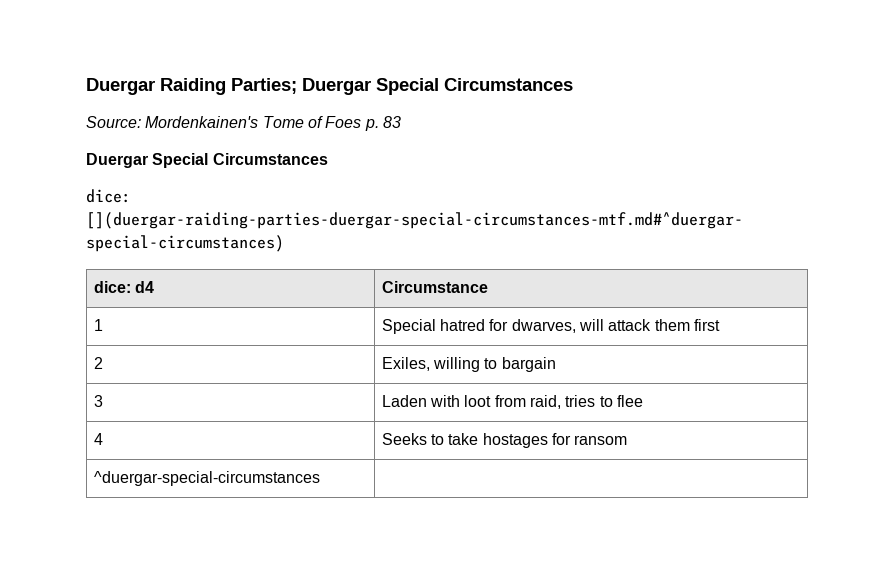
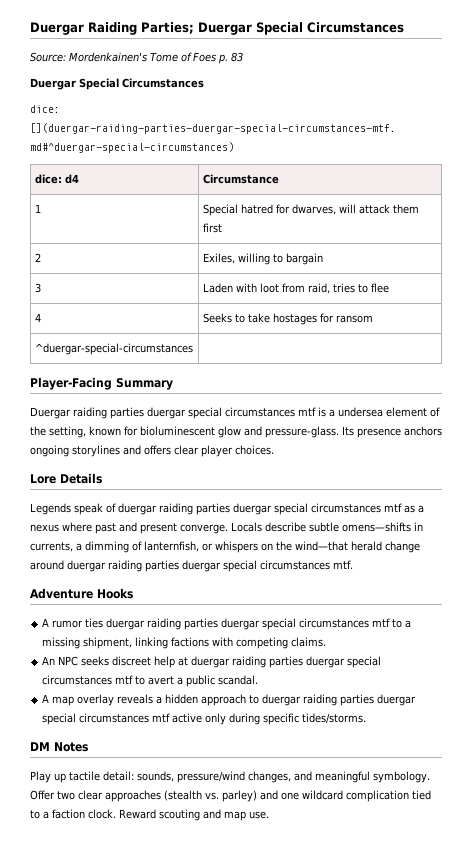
(320, 478) none -> [30,377,173,390] [30,407,440,419] [30,426,442,438] [30,445,274,457] [30,473,102,484] [30,503,424,515] [30,522,423,534] [30,541,420,553] [30,560,353,572] [30,588,133,599] [42,618,412,630] [42,637,327,649] [42,656,382,668] [42,675,259,687] [42,694,417,706] [42,713,367,725] [30,742,88,752] [30,771,430,783] [30,790,431,802] [30,809,269,821] // Player-Facing Summary // Duergar raiding parties duergar special circumstances mtf is a undersea element of the setting, known for bioluminescent glow and pressure-glass. Its presence anchors ongoing storylines and offers clear player choices. // Lore Details // Legends speak of duergar raiding parties duergar special circumstances mtf as a nexus where past and present converge. Locals describe subtle omens—shifts in currents, a dimming of lanternfish, or whispers on the wind—that herald change around duergar raiding parties duergar special circumstances mtf. // Adventure Hooks // A rumor ties duergar raiding parties duergar special circumstances mtf to a missing shipment, linking factions with competing claims. // An NPC seeks discreet help at duergar raiding parties duergar special circumstances mtf to avert a public scandal. // A map overlay reveals a hidden approach to duergar raiding parties duergar special circumstances mtf active only during specific tides/storms. // DM Notes // Play up tactile detail: sounds, pressure/wind changes, and meaningful symbology. Offer two clear approaches (stealth vs. parley) and one wildcard complication tied to a faction clock. Reward scouting and map use.

